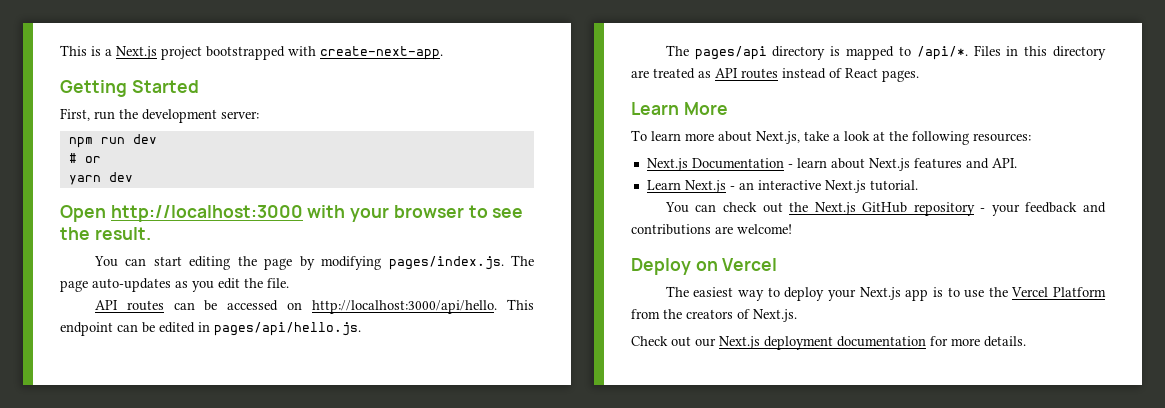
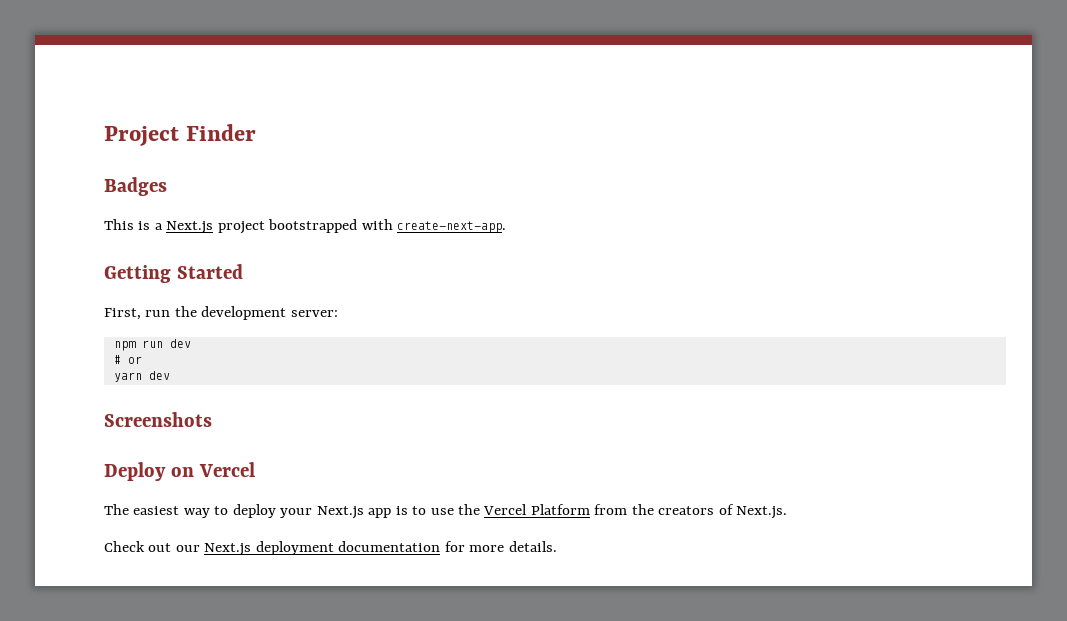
(60, 50) none -> [104,124,257,146] [104,177,167,196] Project Finder // Badges //
[60,205,524,222] [60,227,151,240] [93,255,534,270] [60,278,289,292] [94,299,534,314] [60,322,361,336] [665,45,1106,60] [631,68,919,82] [631,102,728,115] [631,130,1031,145] [646,158,1017,171] [646,180,918,193] [664,202,1106,216] [631,224,792,235] Open http://localhost:3000 with your browser to see the result. // You can start editing the page by modifying pages/index.js. The page auto-updates as you edit the file. // API routes can be accessed on http://localhost:3000/api/hello. This endpoint can be edited in pages/api/hello.js. // The pages/api directory is mapped to /api/*. Files in this directory are treated as API routes instead of React pages. // Learn More // To learn more about Next.js, take a look at the following resources: // Next.js Documentation - learn about Next.js features and API. // Learn Next.js - an interactive Next.js tutorial. // You can check out the Next.js GitHub repository - your feedback and contributions are welcome! -> [104,412,212,427] Screenshots

